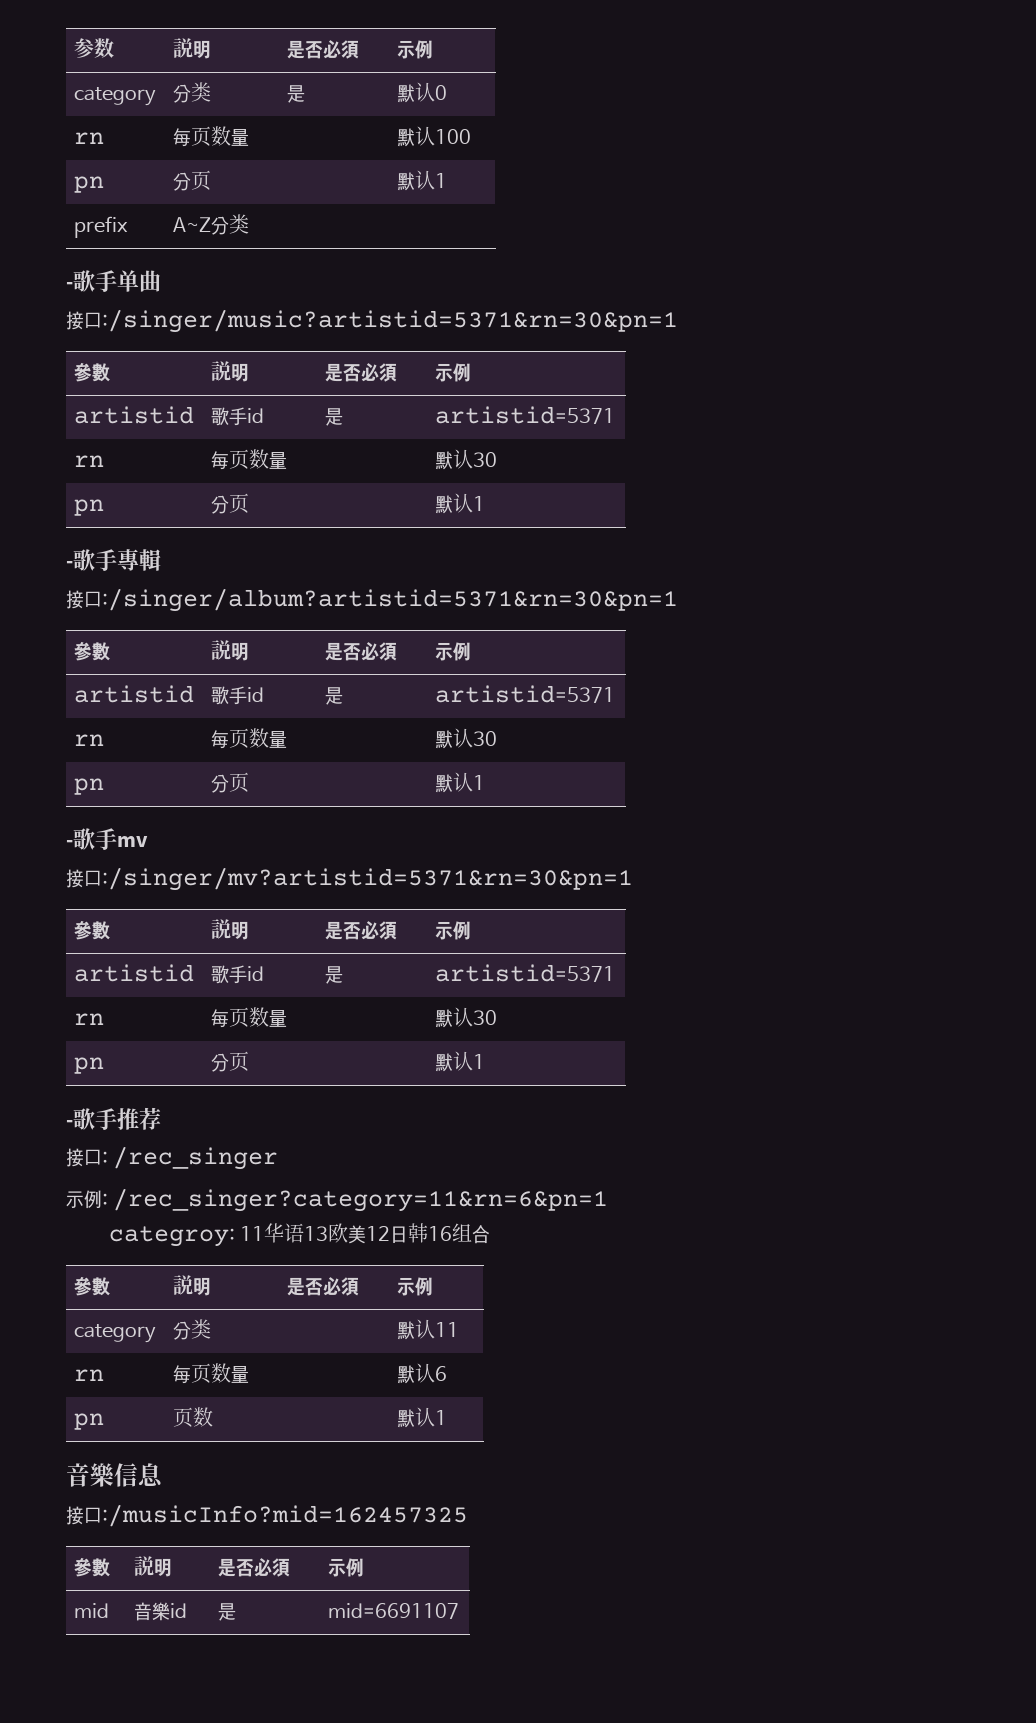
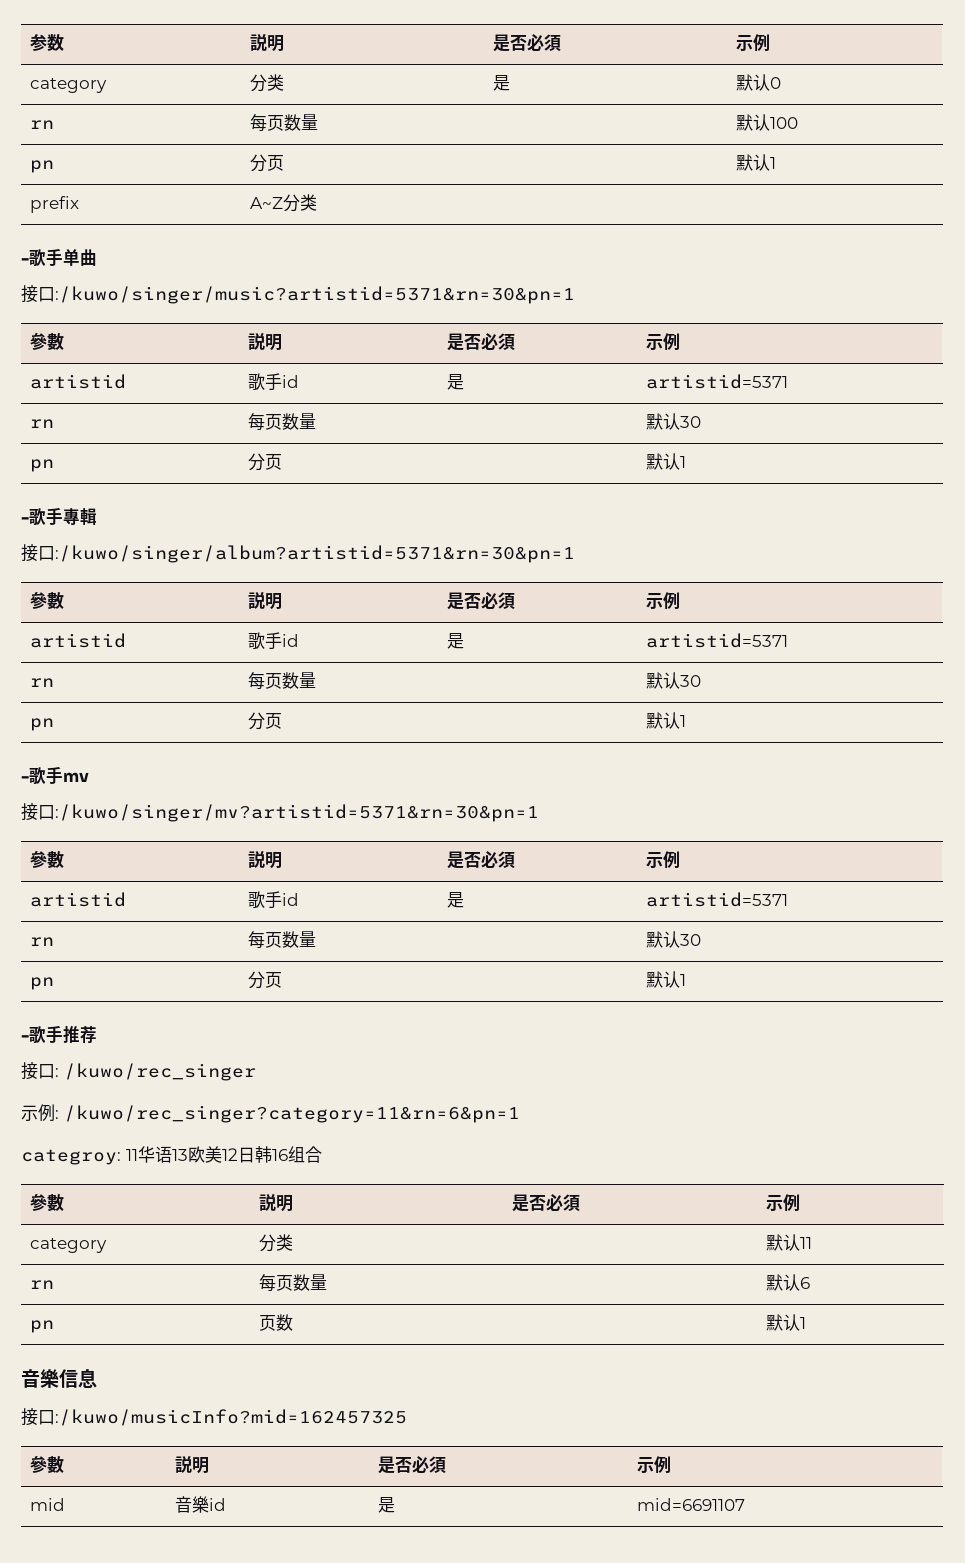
[102,309,678,333] :/singer/music?artistid=5371&rn=30&pn=1 -> [55,286,575,304] :/kuwo/singer/music?artistid=5371&rn=30&pn=1
[102,588,678,612] :/singer/album?artistid=5371&rn=30&pn=1 -> [55,545,575,563] :/kuwo/singer/album?artistid=5371&rn=30&pn=1
[102,867,633,891] :/singer/mv?artistid=5371&rn=30&pn=1 -> [55,804,539,822] :/kuwo/singer/mv?artistid=5371&rn=30&pn=1
[113,1146,279,1170] /rec_singer -> [63,1063,256,1081] /kuwo/rec_singer
[113,1188,609,1212] /rec_singer?category=11&rn=6&pn=1 -> [63,1105,520,1123] /kuwo/rec_singer?category=11&rn=6&pn=1
[102,1504,468,1527] :/musicInfo?mid=162457325 -> [55,1409,407,1426] :/kuwo/musicInfo?mid=162457325

